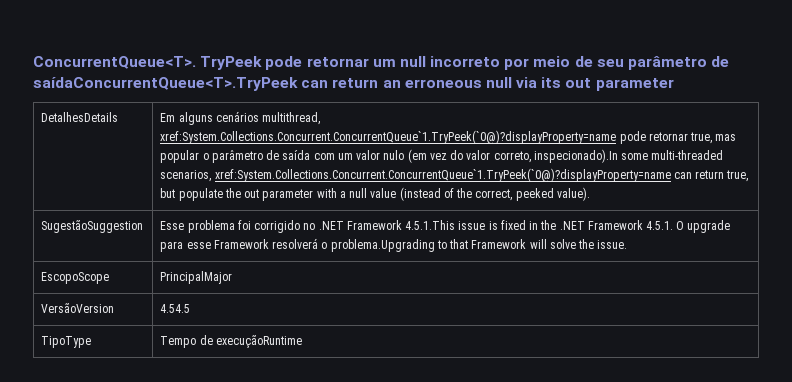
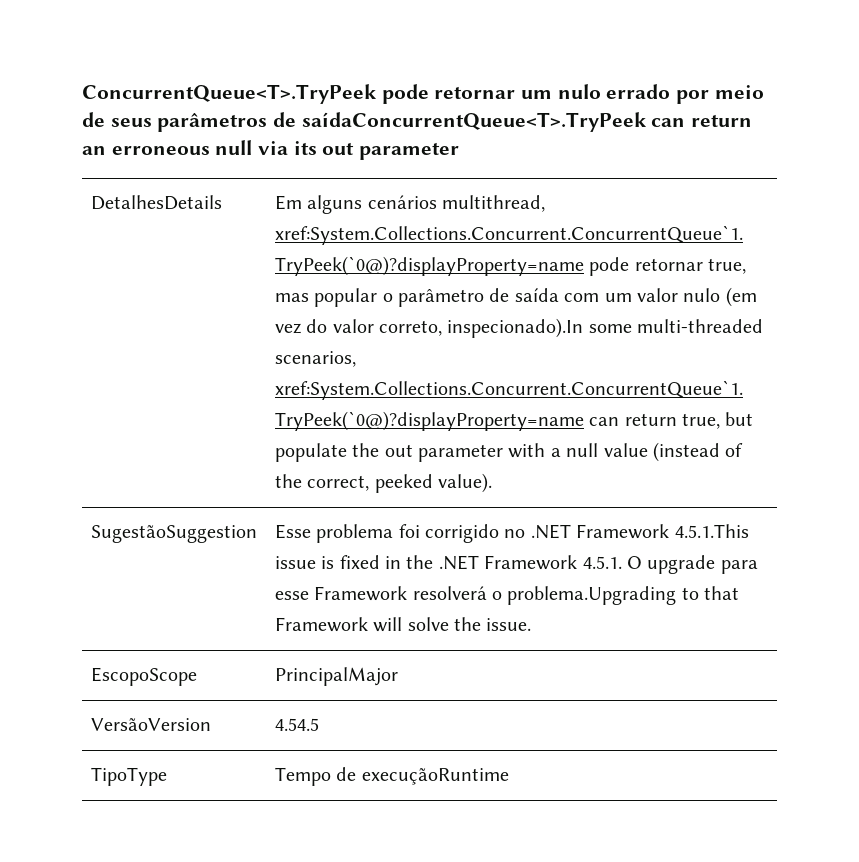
[33,56,263,70] ConcurrentQueue<T>. TryPeek -> [82,84,377,104] ConcurrentQueue<T>.TryPeek
[399,56,501,67] null incorreto -> [557,84,671,99] nulo errado
[596,56,708,70] seu parâmetro -> [110,112,268,132] seus parâmetros

